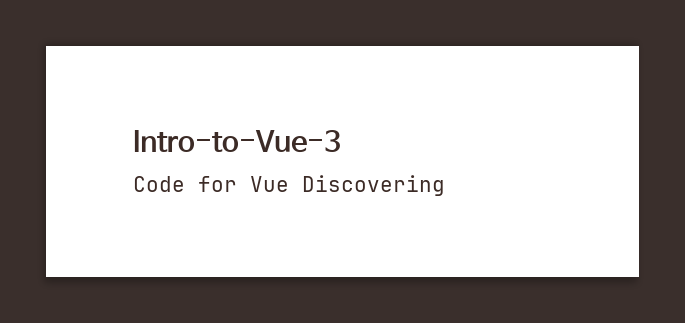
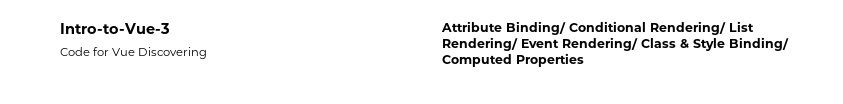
(445, 185) none -> [441,21,754,35] [442,37,789,51] [442,53,584,67] // Attribute Binding/ Conditional Rendering/ List Rendering/ Event Rendering/ Class & Style Binding/ Computed Properties

